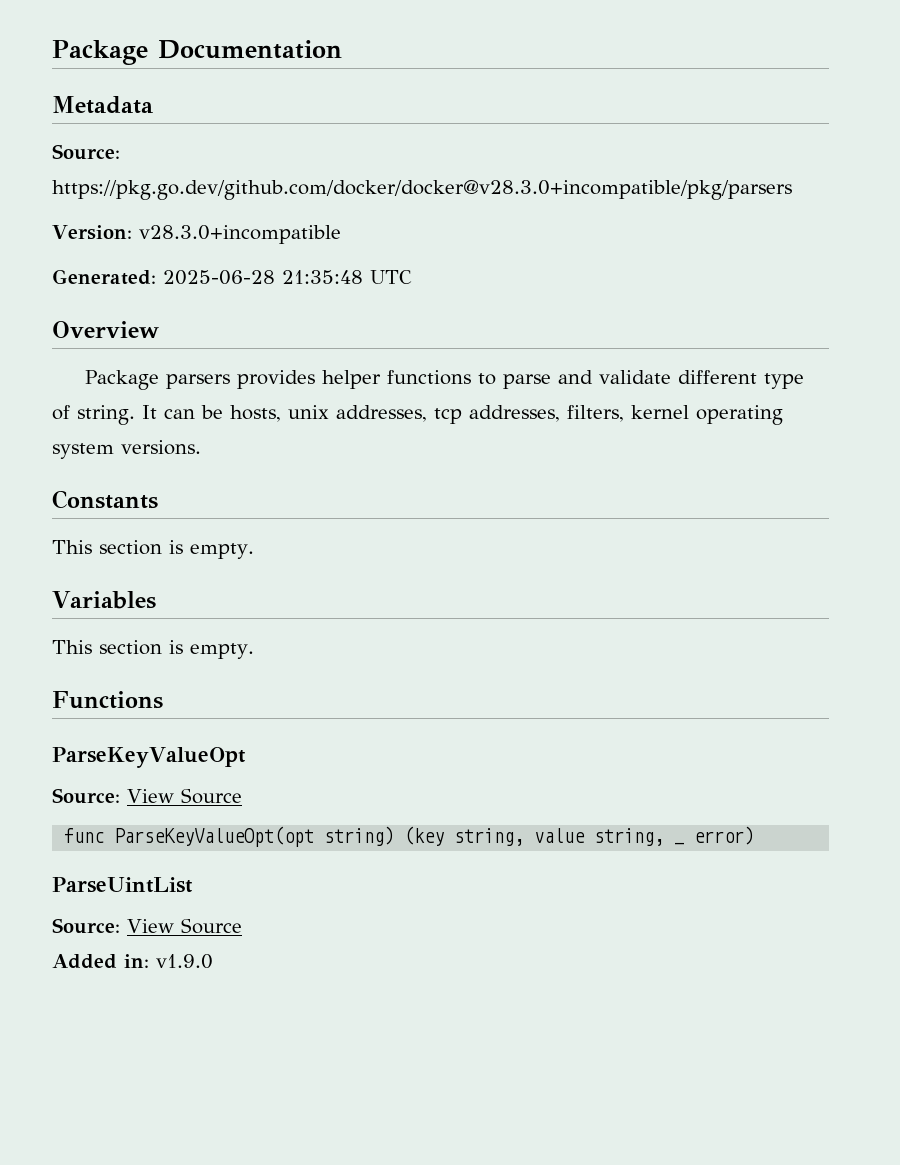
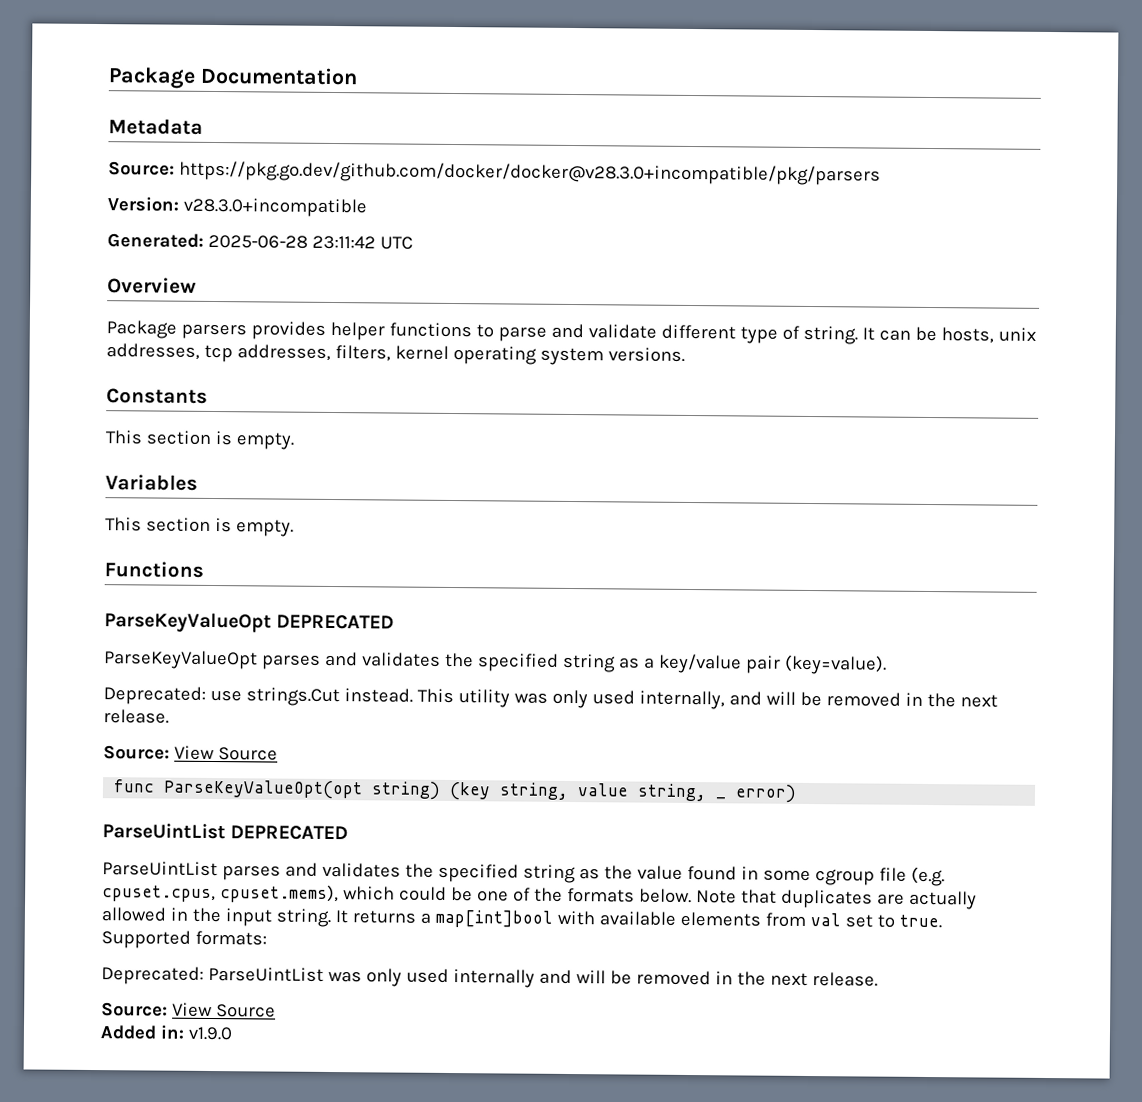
[282,270,363,284] 21:35:48 -> [311,235,376,250] 23:11:42
(246, 757) none -> [276,614,395,630] [104,650,887,675] [103,686,998,710] [103,709,169,724] DEPRECATED // ParseKeyValueOpt parses and validates the specified string as a key/value pair (key=value). // Deprecated: use strings.Cut instead. This utility was only used internally, and will be removed in the next release.
(193, 885) none -> [230,825,349,841] [102,861,945,887] [102,884,977,910] [101,907,942,929] [101,930,267,949] [101,966,878,988] DEPRECATED // ParseUintList parses and validates the specified string as the value found in some cgroup file (e.g. cpuset.cpus, cpuset.mems), which could be one of the formats below. Note that duplicates are actually allowed in the input string. It returns a map[int]bool with available elements from val set to true. Supported formats: // Deprecated: ParseUintList was only used internally and will be removed in the next release.

